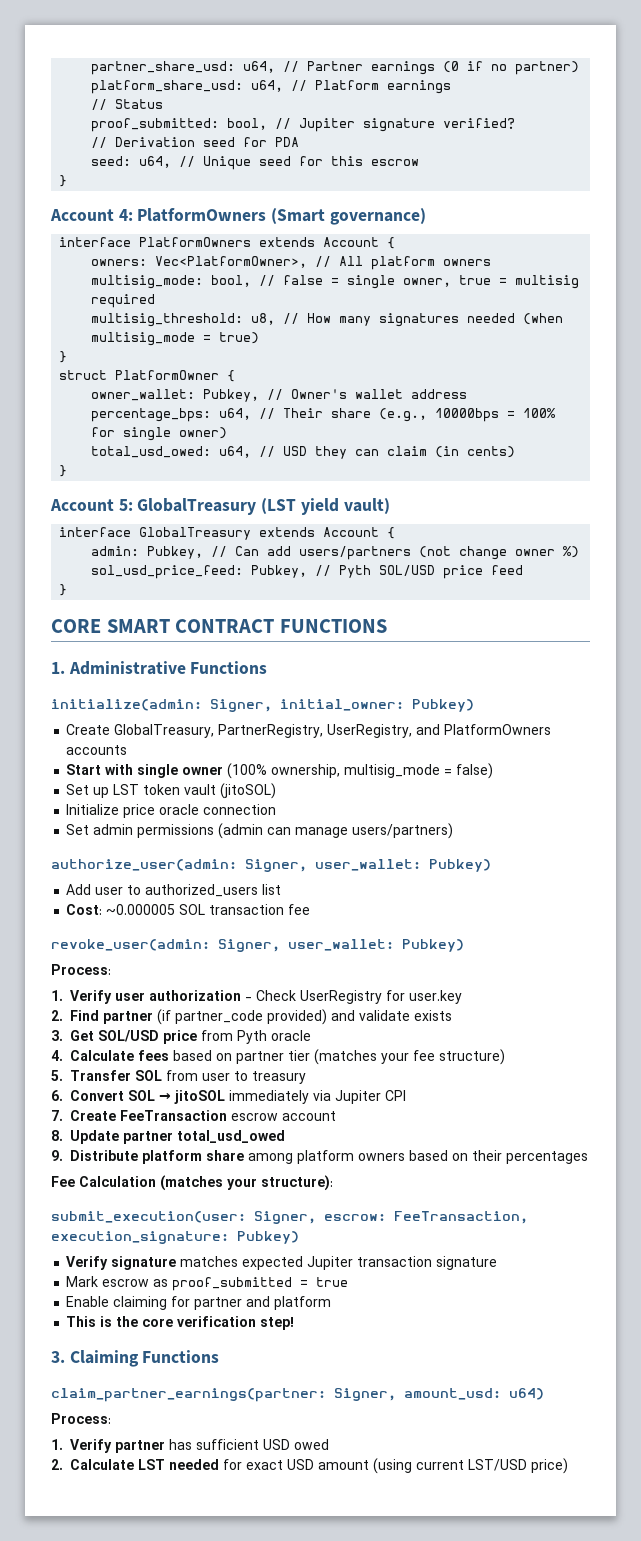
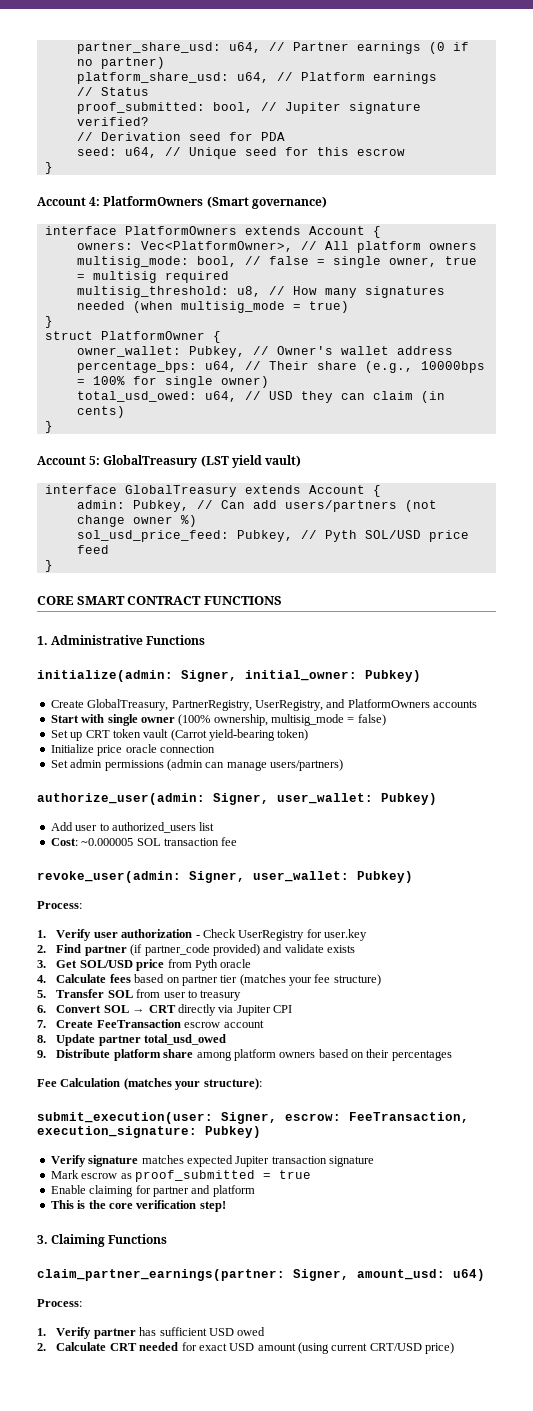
[113,784,140,795] LST -> [85,730,110,738] CRT
[220,783,277,799] (jitoSOL) -> [170,729,309,741] (Carrot yield-bearing token)
[174,1090,309,1104] jitoSOL immediately -> [148,1004,216,1016] CRT directly
[138,1459,165,1470] LST -> [109,1343,137,1351] CRT
[468,1459,527,1471] LST/USD -> [369,1343,422,1351] CRT/USD

